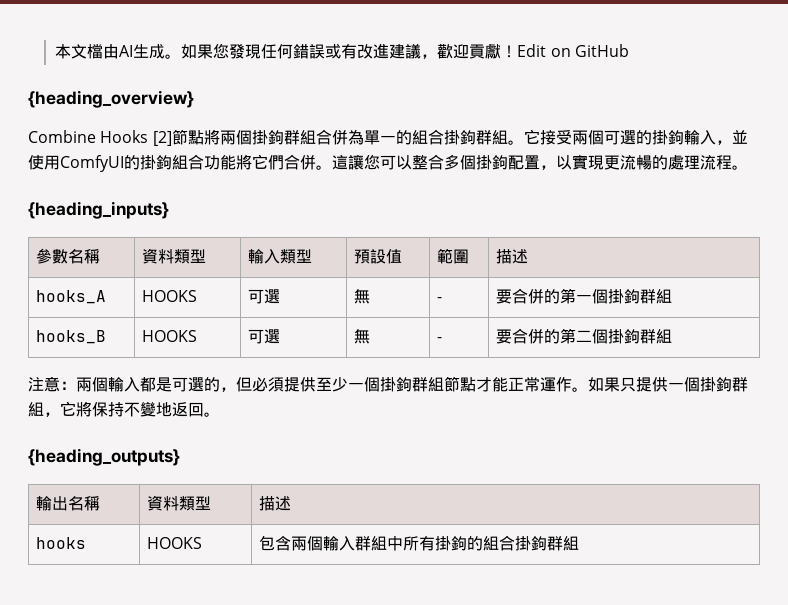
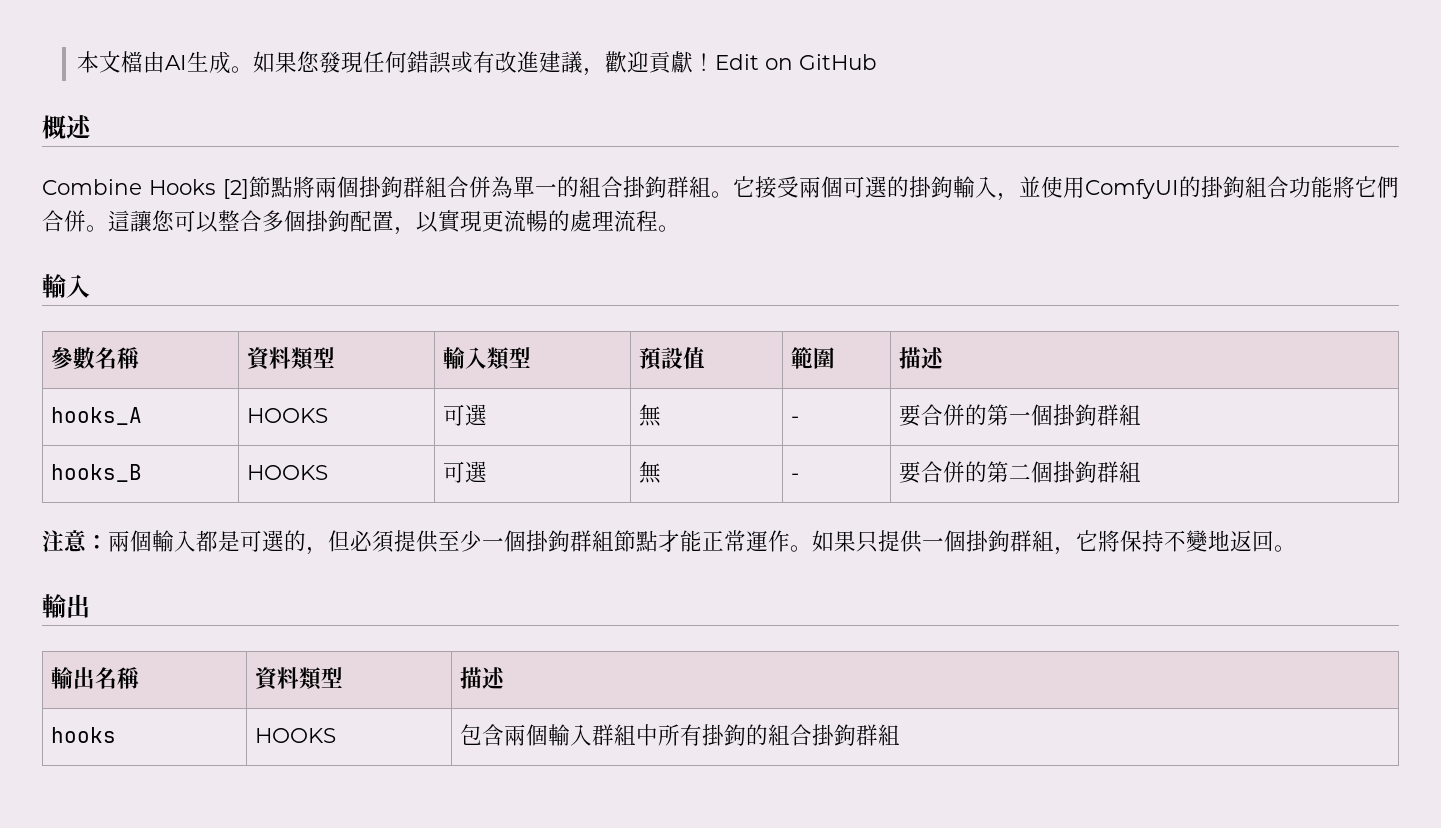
[28,90,194,108] {heading_overview} -> [42,115,92,139] 概述
[28,201,169,219] {heading_inputs} -> [42,274,90,298] 輸入
[28,448,180,466] {heading_outputs} -> [42,594,90,618] 輸出

